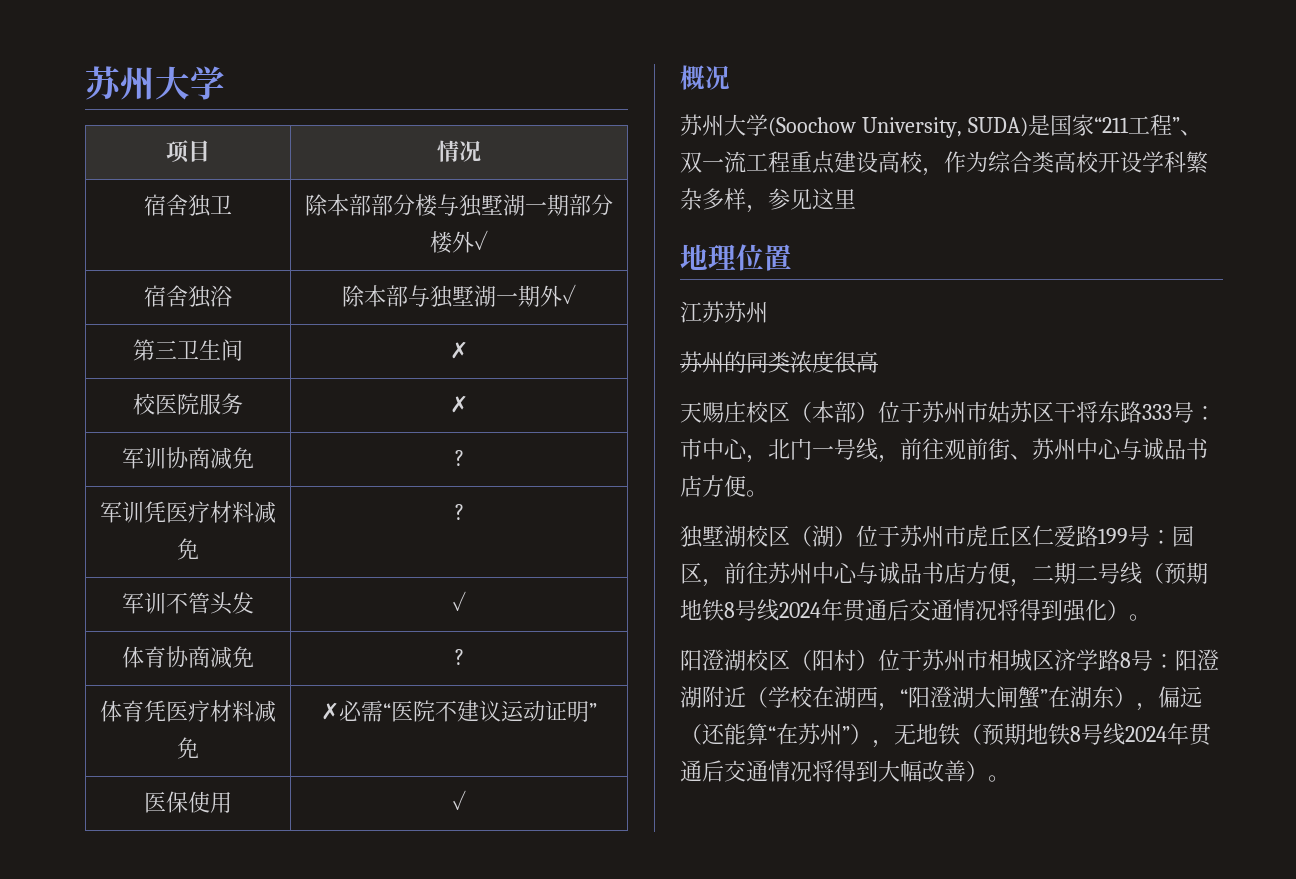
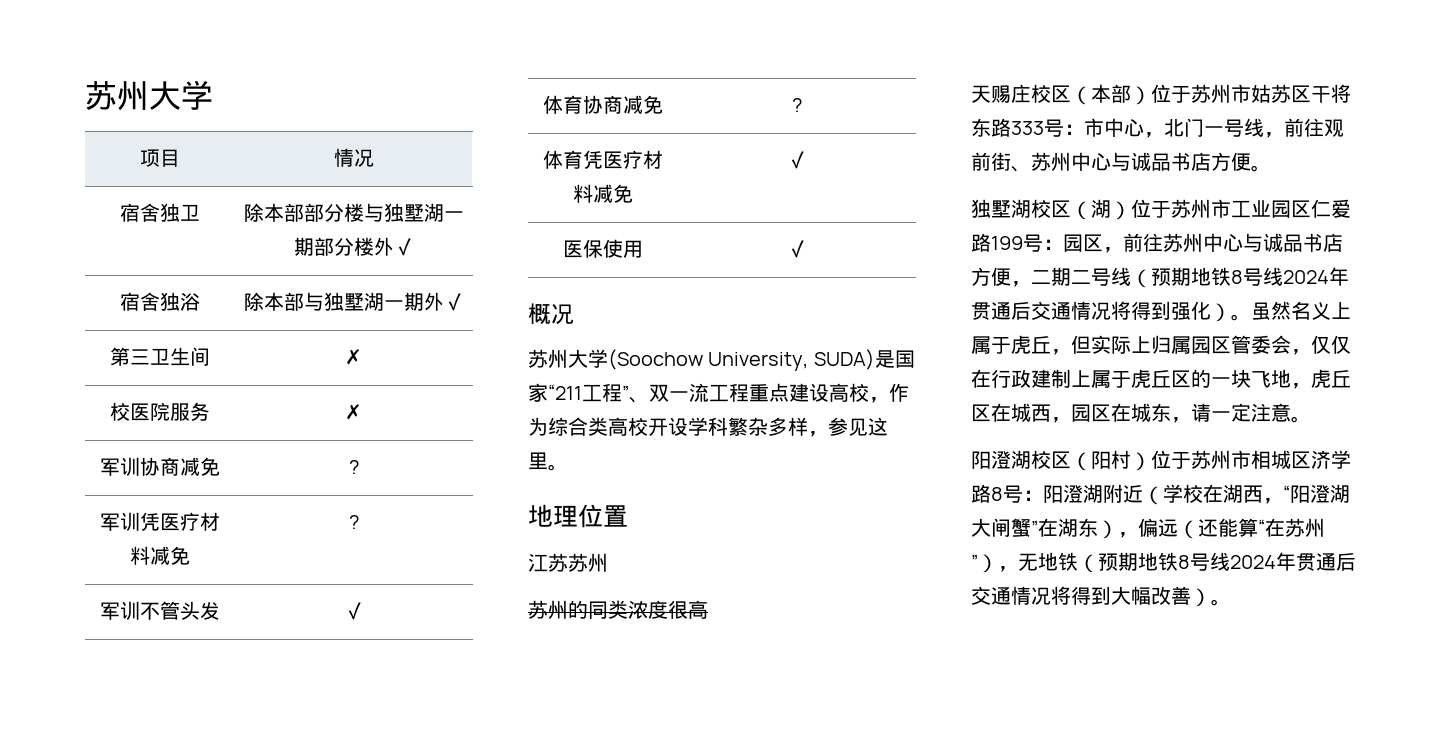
[321,700,597,722] ✗必需“医院不建议运动证明” -> [786,151,807,169] ✓
(856, 199) none -> [548,464,568,471] 。
[966,525,1010,547] 虎丘 -> [1231,200,1291,218] 工业园
(1151, 617) none -> [1251,301,1351,320] [971,335,1351,355] [971,369,1351,389] [971,403,1311,423] 虽然名义上属于虎丘，但实际上归属园区管委会，仅仅在行政建制上属于虎丘区的一块飞地，虎丘区在城西，园区在城东，请一定注意。

